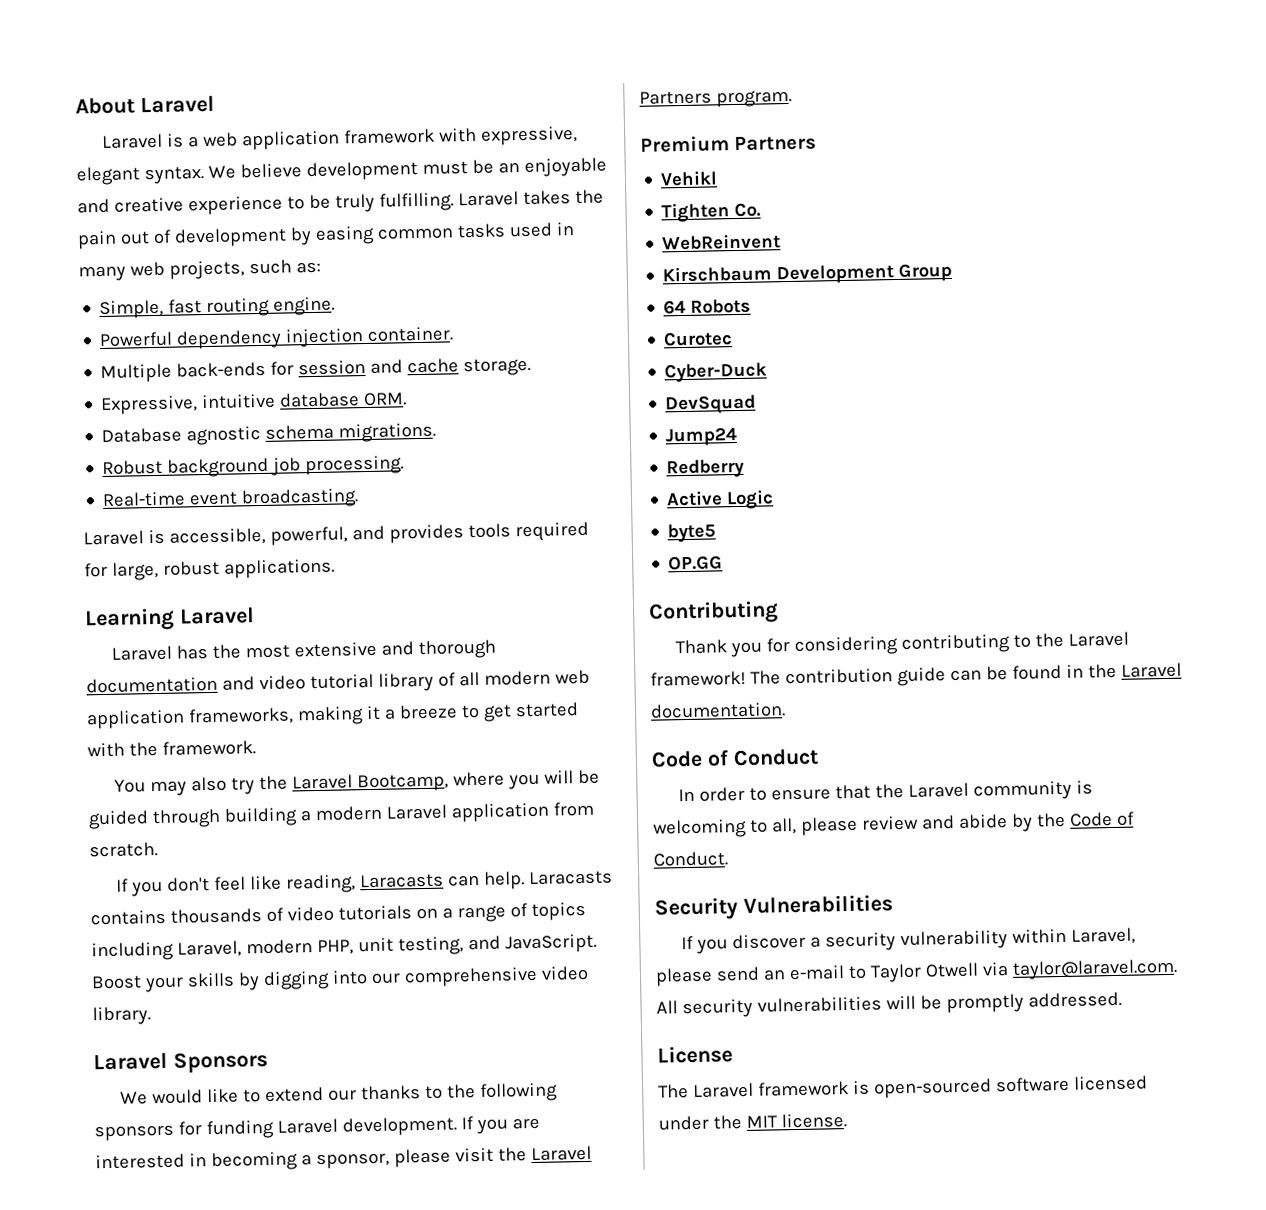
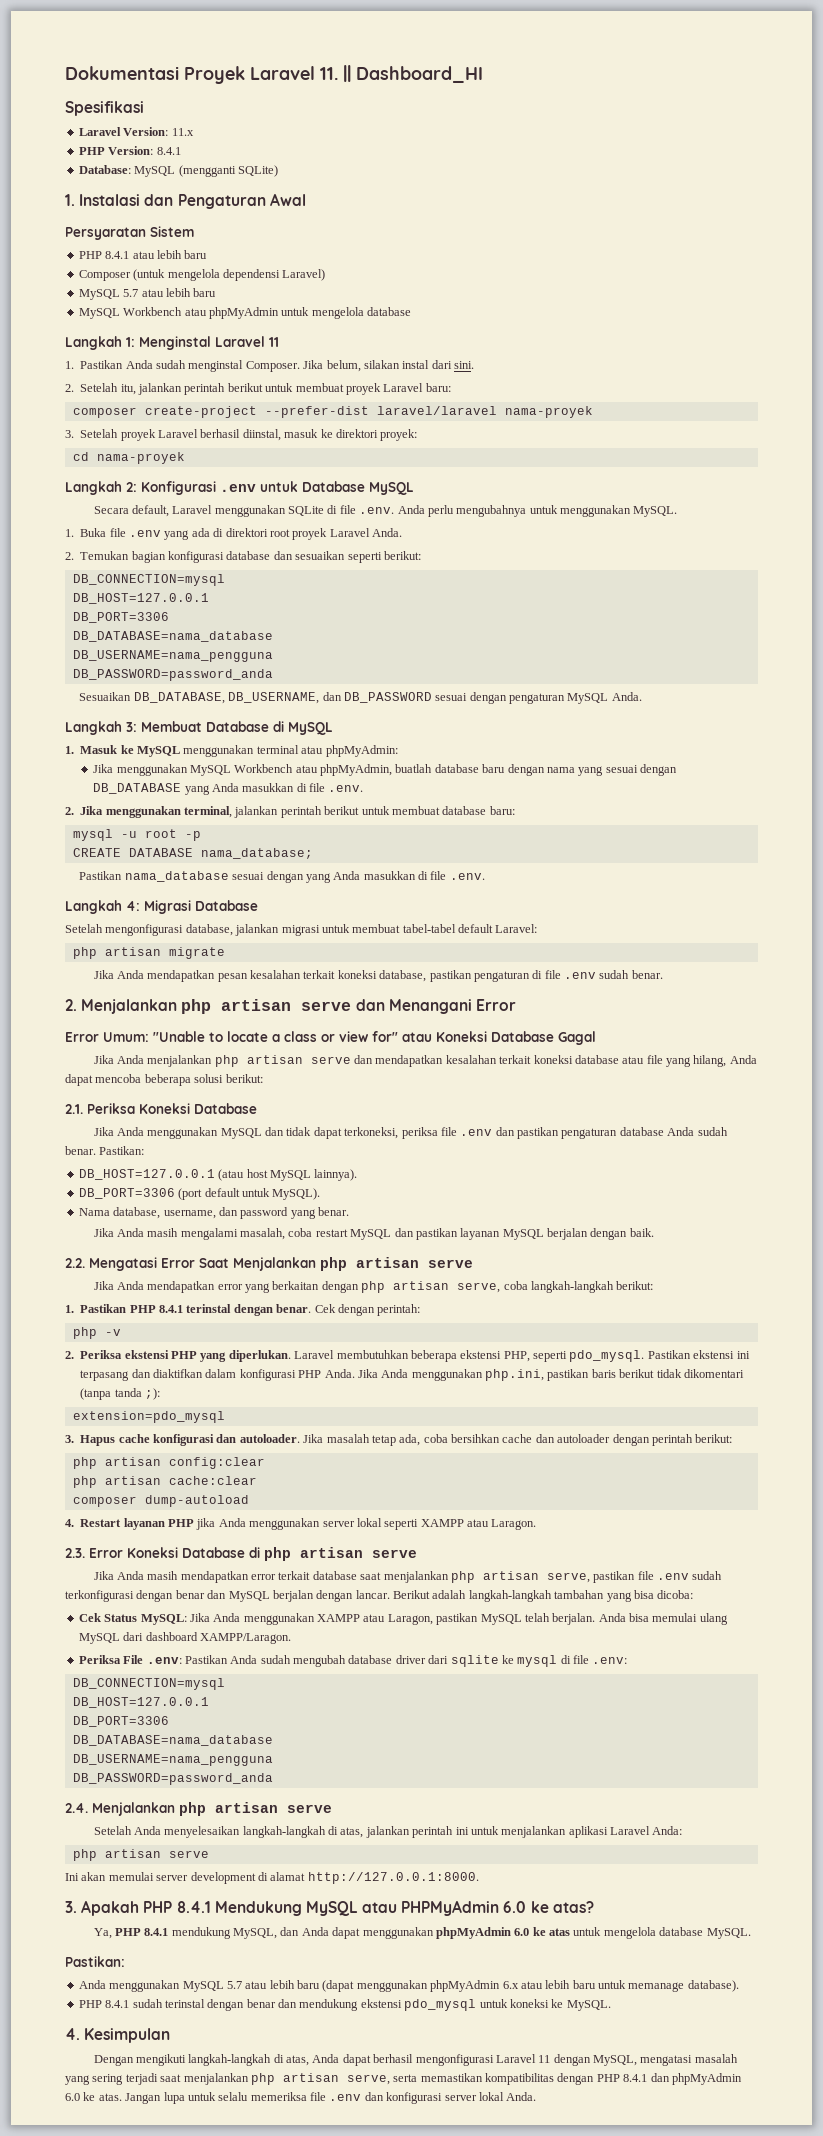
[75,95,215,115] [101,125,578,151] [76,157,607,186] [77,189,604,216] [77,222,575,250] [78,259,321,282] [99,296,336,320] [99,326,454,350] [100,357,532,383] [100,392,408,415] [101,422,437,446] [102,455,405,478] [102,488,360,509] [83,521,589,546] [84,558,335,581] [84,607,255,632] [110,639,496,661] [86,669,590,694] [86,702,579,730] [87,740,256,758] [113,769,600,797] [88,801,594,830] [89,842,158,858] [115,870,613,897] [90,901,586,926] [91,933,597,962] [91,965,589,993] [92,1006,151,1026] [93,1050,268,1074] [119,1082,558,1105] [94,1116,540,1142] [95,1145,592,1172] [639,89,792,108] [640,135,818,153] [660,170,719,187] [661,202,762,223] [662,233,782,251] [662,262,953,285] [663,298,752,315] [663,331,734,347] [664,362,768,383] [665,394,757,415] [665,426,739,447] [666,458,746,479] [666,489,775,510] [667,523,717,543] [668,555,724,571] [648,600,779,625] [674,631,1129,658] [650,662,1182,687] [650,702,786,719] [651,748,819,768] [677,780,1093,802] [653,811,1135,839] [653,851,728,867] [654,894,893,921] [680,927,1136,954] [655,958,1178,987] [656,991,1122,1019] [657,1045,733,1064] [658,1075,1148,1099] [658,1113,847,1131] About Laravel // Laravel is a web application framework with expressive, elegant syntax. We believe development must be an enjoyable and creative experience to be truly fulfilling. Laravel takes the pain out of development by easing common tasks used in many web projects, such as: // Simple, fast routing engine. // Powerful dependency injection container. // Multiple back-ends for session and cache storage. // Expressive, intuitive database ORM. // Database agnostic schema migrations. // Robust background job processing. // Real-time event broadcasting. // Laravel is accessible, powerful, and provides tools required for large, robust applications. // Learning Laravel // Laravel has the most extensive and thorough documentation and video tutorial library of all modern web application frameworks, making it a breeze to get started with the framework. // You may also try the Laravel Bootcamp, where you will be guided through building a modern Laravel application from scratch. // If you don't feel like reading, Laracasts can help. Laracasts contains thousands of video tutorials on a range of topics including Laravel, modern PHP, unit testing, and JavaScript. Boost your skills by digging into our comprehensive video library. // Laravel Sponsors // We would like to extend our thanks to the following sponsors for funding Laravel development. If you are interested in becoming a sponsor, please visit the Laravel Partners program. // Premium Partners // Vehikl // Tighten Co. // WebReinvent // Kirschbaum Development Group // 64 Robots // Curotec // Cyber-Duck // DevSquad // Jump24 // Redberry // Active Logic // byte5 // OP.GG // Contributing // Thank you for considering contributing to the Laravel framework! The contribution guide can be found in the Laravel documentation. // Code of Conduct // In order to ensure that the Laravel community is welcoming to all, please review and abide by the Code of Conduct. // Security Vulnerabilities // If you discover a security vulnerability within Laravel, please send an e-mail to Taylor Otwell via taylor@laravel.com. All security vulnerabilities will be promptly addressed. // License // The Laravel framework is open-sourced software licensed under the MIT license. -> [65,65,483,84] [65,101,144,116] [78,127,194,136] [78,146,181,155] [78,165,278,177] [65,193,306,209] [65,226,194,240] [78,250,208,259] [78,269,326,281] [78,288,217,300] [78,307,411,319] [65,336,279,350] [65,360,474,372] [65,383,451,395] [72,406,593,418] [65,429,418,441] [72,452,185,464] [65,481,414,495] [93,505,678,517] [65,528,402,540] [65,551,421,563] [72,574,225,586] [72,593,209,604] [72,612,169,623] [72,631,273,642] [72,650,273,662] [72,669,273,681] [79,692,642,704] [65,721,333,735] [65,745,398,757] [93,764,678,776] [93,783,364,795] [65,806,515,818] [72,829,201,841] [72,848,313,859] [79,871,485,883] [65,900,258,914] [65,924,538,936] [72,947,225,959] [93,970,663,982] [65,999,516,1014] [65,1031,596,1045] [93,1055,757,1067] [65,1074,263,1086] [65,1103,257,1114] [93,1127,728,1139] [65,1146,145,1155] [78,1169,358,1181] [78,1188,321,1200] [78,1207,349,1219] [93,1228,654,1240] [65,1257,473,1271] [93,1281,654,1293] [65,1304,421,1316] [72,1327,121,1339] [65,1350,750,1362] [80,1369,744,1381] [80,1388,160,1400] [72,1411,225,1423] [65,1434,733,1446] [72,1457,265,1469] [72,1476,257,1488] [72,1495,249,1507] [65,1518,537,1530] [65,1547,417,1561] [93,1571,723,1583] [65,1590,694,1602] [78,1613,728,1625] [78,1632,291,1644] [78,1655,628,1667] [72,1678,225,1690] [72,1697,209,1708] [72,1716,169,1727] [72,1735,273,1746] [72,1754,273,1766] [72,1773,273,1785] [65,1802,332,1816] [93,1826,683,1838] [72,1849,209,1861] [65,1872,479,1884] [65,1900,594,1916] [93,1927,751,1939] [65,1956,125,1967] [78,1980,739,1992] [78,1999,611,2011] [65,2028,171,2043] [93,2054,738,2066] [65,2073,742,2085] [65,2092,537,2104] Dokumentasi Proyek Laravel 11. || Dashboard_HI // Spesifikasi // Laravel Version: 11.x // PHP Version: 8.4.1 // Database: MySQL (mengganti SQLite) // 1. Instalasi dan Pengaturan Awal // Persyaratan Sistem // PHP 8.4.1 atau lebih baru // Composer (untuk mengelola dependensi Laravel) // MySQL 5.7 atau lebih baru // MySQL Workbench atau phpMyAdmin untuk mengelola database // Langkah 1: Menginstal Laravel 11 // 1. Pastikan Anda sudah menginstal Composer. Jika belum, silakan instal dari sini. // 2. Setelah itu, jalankan perintah berikut untuk membuat proyek Laravel baru: // composer create-project --prefer-dist laravel/laravel nama-proyek // 3. Setelah proyek Laravel berhasil diinstal, masuk ke direktori proyek: // cd nama-proyek // Langkah 2: Konfigurasi .env untuk Database MySQL // Secara default, Laravel menggunakan SQLite di file .env. Anda perlu mengubahnya untuk menggunakan MySQL. // 1. Buka file .env yang ada di direktori root proyek Laravel Anda. // 2. Temukan bagian konfigurasi database dan sesuaikan seperti berikut: // DB_CONNECTION=mysql // DB_HOST=127.0.0.1 // DB_PORT=3306 // DB_DATABASE=nama_database // DB_USERNAME=nama_pengguna // DB_PASSWORD=password_anda // Sesuaikan DB_DATABASE, DB_USERNAME, dan DB_PASSWORD sesuai dengan pengaturan MySQL Anda. // Langkah 3: Membuat Database di MySQL // 1. Masuk ke MySQL menggunakan terminal atau phpMyAdmin: // Jika menggunakan MySQL Workbench atau phpMyAdmin, buatlah database baru dengan nama yang sesuai dengan DB_DATABASE yang Anda masukkan di file .env. // 2. Jika menggunakan terminal, jalankan perintah berikut untuk membuat database baru: // mysql -u root -p // CREATE DATABASE nama_database; // Pastikan nama_database sesuai dengan yang Anda masukkan di file .env. // Langkah 4: Migrasi Database // Setelah mengonfigurasi database, jalankan migrasi untuk membuat tabel-tabel default Laravel: // php artisan migrate // Jika Anda mendapatkan pesan kesalahan terkait koneksi database, pastikan pengaturan di file .env sudah benar. // 2. Menjalankan php artisan serve dan Menangani Error // Error Umum: "Unable to locate a class or view for" atau Koneksi Database Gagal // Jika Anda menjalankan php artisan serve dan mendapatkan kesalahan terkait koneksi database atau file yang hilang, Anda dapat mencoba beberapa solusi berikut: // 2.1. Periksa Koneksi Database // Jika Anda menggunakan MySQL dan tidak dapat terkoneksi, periksa file .env dan pastikan pengaturan database Anda sudah benar. Pastikan: // DB_HOST=127.0.0.1 (atau host MySQL lainnya). // DB_PORT=3306 (port default untuk MySQL). // Nama database, username, dan password yang benar. // Jika Anda masih mengalami masalah, coba restart MySQL dan pastikan layanan MySQL berjalan dengan baik. // 2.2. Mengatasi Error Saat Menjalankan php artisan serve // Jika Anda mendapatkan error yang berkaitan dengan php artisan serve, coba langkah-langkah berikut: // 1. Pastikan PHP 8.4.1 terinstal dengan benar. Cek dengan perintah: // php -v // 2. Periksa ekstensi PHP yang diperlukan. Laravel membutuhkan beberapa ekstensi PHP, seperti pdo_mysql. Pastikan ekstensi ini terpasang dan diaktifkan dalam konfigurasi PHP Anda. Jika Anda menggunakan php.ini, pastikan baris berikut tidak dikomentari (tanpa tanda ;): // extension=pdo_mysql // 3. Hapus cache konfigurasi dan autoloader. Jika masalah tetap ada, coba bersihkan cache dan autoloader dengan perintah berikut: // php artisan config:clear // php artisan cache:clear // composer dump-autoload // 4. Restart layanan PHP jika Anda menggunakan server lokal seperti XAMPP atau Laragon. // 2.3. Error Koneksi Database di php artisan serve // Jika Anda masih mendapatkan error terkait database saat menjalankan php artisan serve, pastikan file .env sudah terkonfigurasi dengan benar dan MySQL berjalan dengan lancar. Berikut adalah langkah-langkah tambahan yang bisa dicoba: // Cek Status MySQL: Jika Anda menggunakan XAMPP atau Laragon, pastikan MySQL telah berjalan. Anda bisa memulai ulang MySQL dari dashboard XAMPP/Laragon. // Periksa File .env: Pastikan Anda sudah mengubah database driver dari sqlite ke mysql di file .env: // DB_CONNECTION=mysql // DB_HOST=127.0.0.1 // DB_PORT=3306 // DB_DATABASE=nama_database // DB_USERNAME=nama_pengguna // DB_PASSWORD=password_anda // 2.4. Menjalankan php artisan serve // Setelah Anda menyelesaikan langkah-langkah di atas, jalankan perintah ini untuk menjalankan aplikasi Laravel Anda: // php artisan serve // Ini akan memulai server development di alamat http://127.0.0.1:8000. // 3. Apakah PHP 8.4.1 Mendukung MySQL atau PHPMyAdmin 6.0 ke atas? // Ya, PHP 8.4.1 mendukung MySQL, dan Anda dapat menggunakan phpMyAdmin 6.0 ke atas untuk mengelola database MySQL. // Pastikan: // Anda menggunakan MySQL 5.7 atau lebih baru (dapat menggunakan phpMyAdmin 6.x atau lebih baru untuk memanage database). // PHP 8.4.1 sudah terinstal dengan benar dan mendukung ekstensi pdo_mysql untuk koneksi ke MySQL. // 4. Kesimpulan // Dengan mengikuti langkah-langkah di atas, Anda dapat berhasil mengonfigurasi Laravel 11 dengan MySQL, mengatasi masalah yang sering terjadi saat menjalankan php artisan serve, serta memastikan kompatibilitas dengan PHP 8.4.1 dan phpMyAdmin 6.0 ke atas. Jangan lupa untuk selalu memeriksa file .env dan konfigurasi server lokal Anda.

